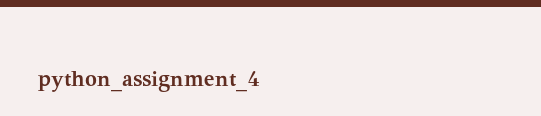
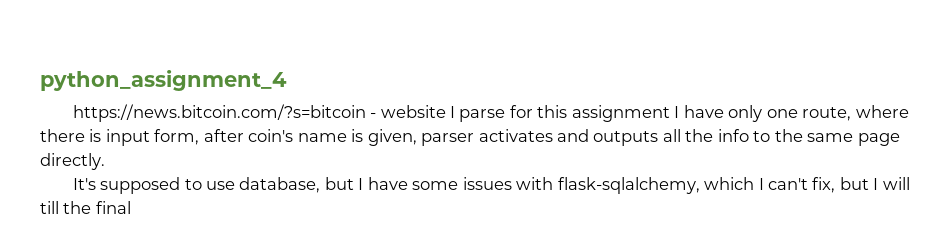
(260, 81) none -> [72,104,909,122] [40,129,900,146] [40,153,105,170] [72,177,910,194] [40,201,131,214] // https://news.bitcoin.com/?s=bitcoin - website I parse for this assignment I have only one route, where there is input form, after coin's name is given, parser activates and outputs all the info to the same page directly. // It's supposed to use database, but I have some issues with flask-sqlalchemy, which I can't fix, but I will till the final

